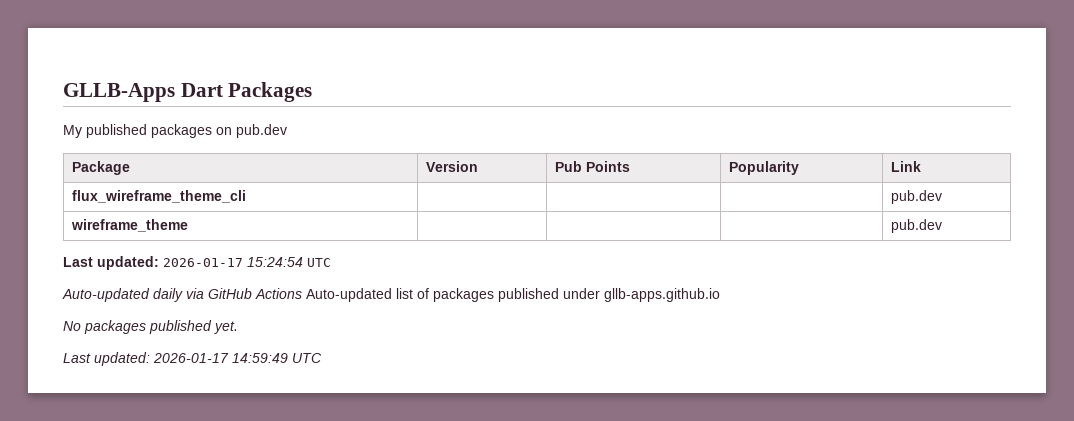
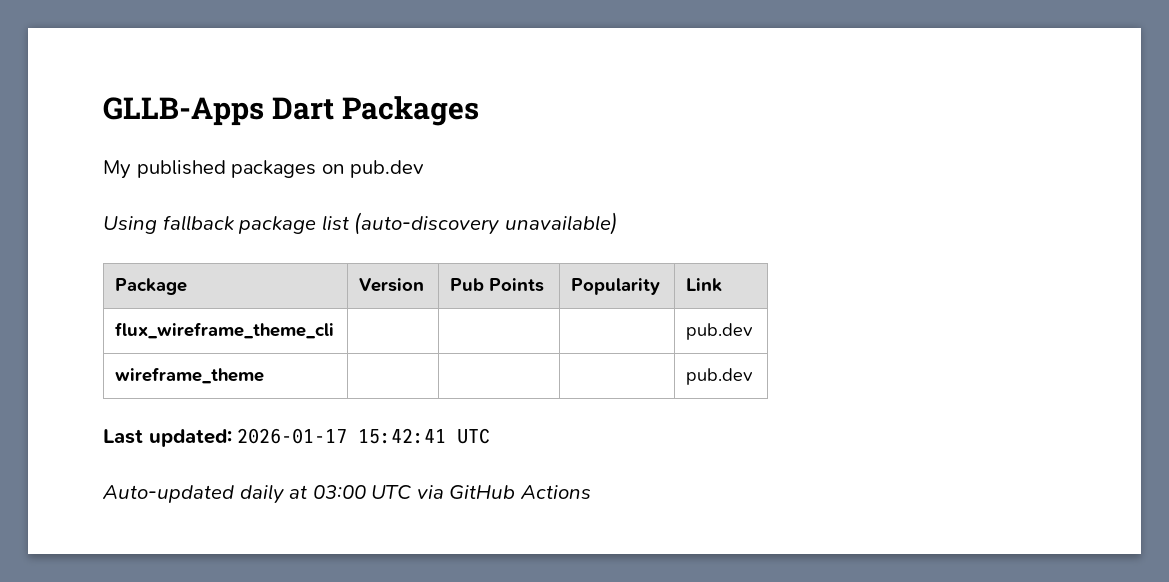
(287, 131) none -> [103,212,618,235] // Using fallback package list (auto-discovery unavailable)
[247,257,303,267] 15:24:54 -> [358,428,447,444] 15:42:41
[186,288,720,302] [63,320,238,334] [63,352,322,366] via GitHub Actions Auto-updated list of packages published under gllb-apps.github.io // No packages published yet. // Last updated: 2026-01-17 14:59:49 UTC -> [289,485,591,499] at 03:00 UTC via GitHub Actions

